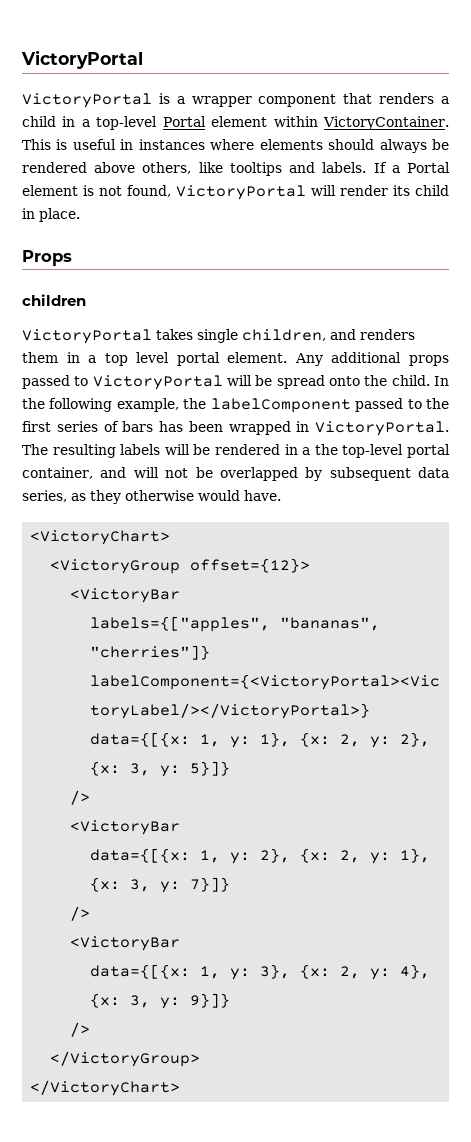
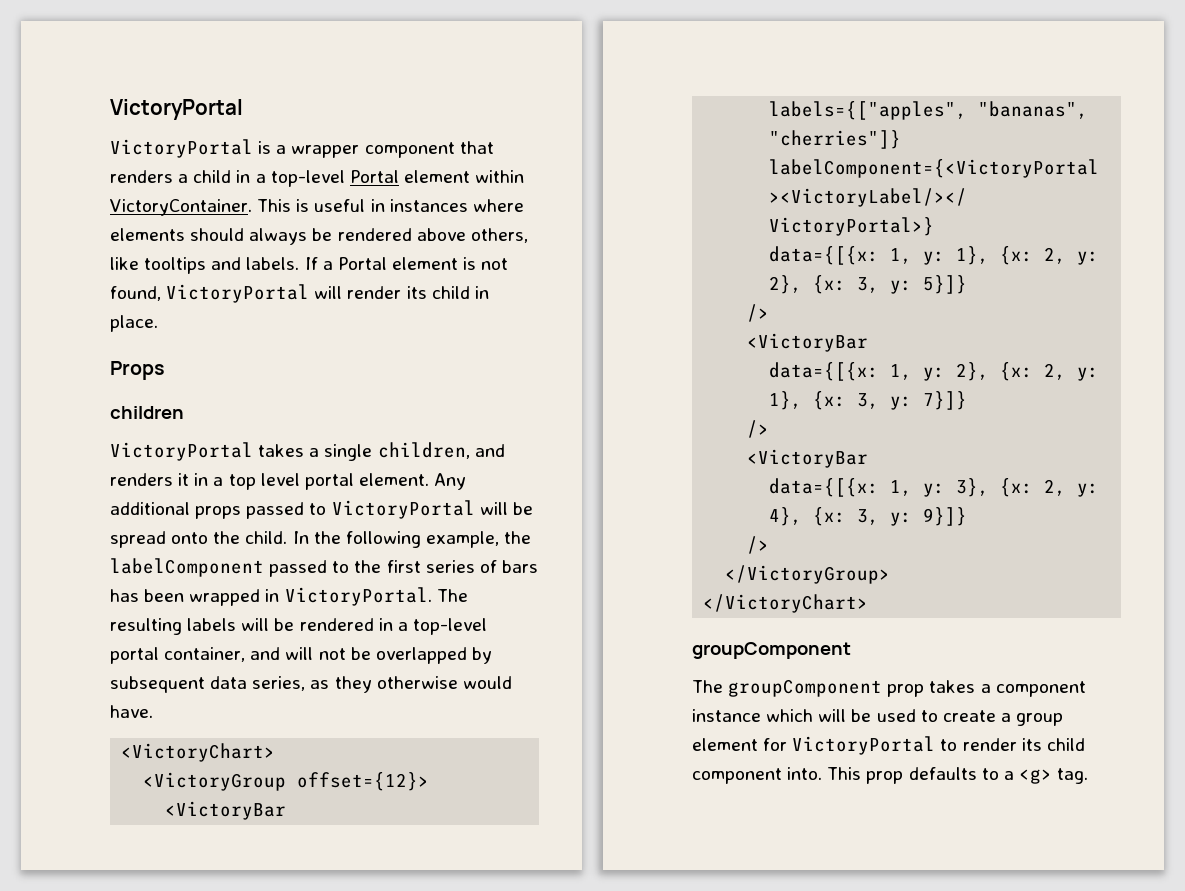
(193, 334) none -> [309,448,320,457] a
[22,352,58,363] them -> [178,473,190,486] it
[314,444,338,455] the -> (408, 626) none
(181, 1088) none -> [692,642,851,659] [692,679,1086,697] [692,709,1064,726] [692,736,1085,755] [692,767,1089,784] // groupComponent // The groupComponent prop takes a component instance which will be used to create a group element for VictoryPortal to render its child component into. This prop defaults to a <g> tag.

